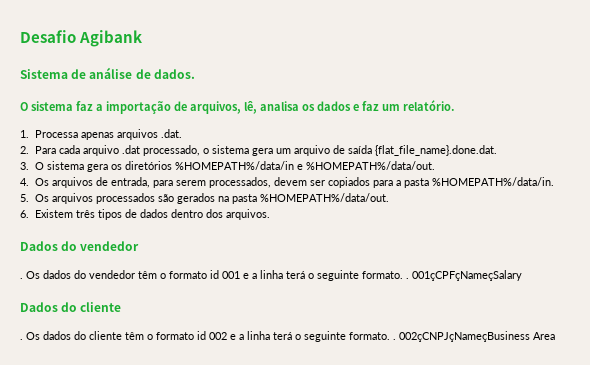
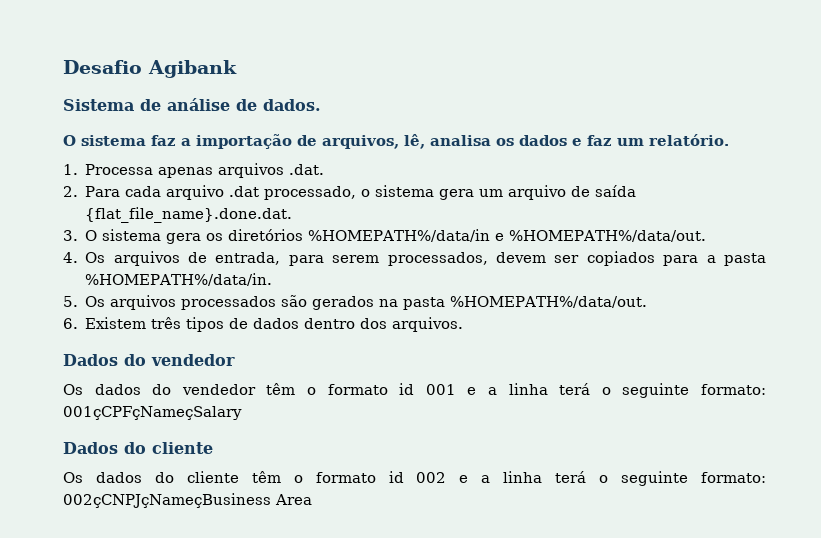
[20,278,23,279] . -> (235, 360) none
[362,271,409,279] formato. . -> [701,384,767,395] formato:
[20,339,23,340] . -> (213, 448) none
[349,332,396,340] formato. . -> [700,472,766,483] formato:

